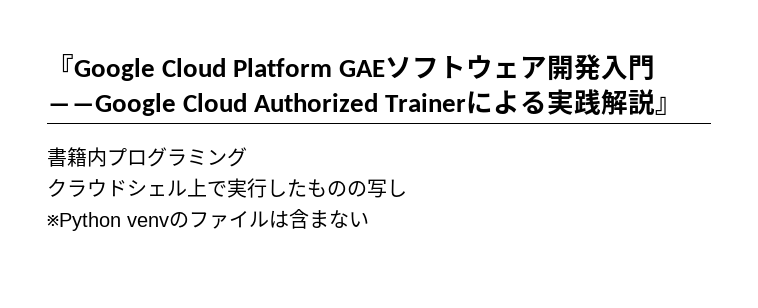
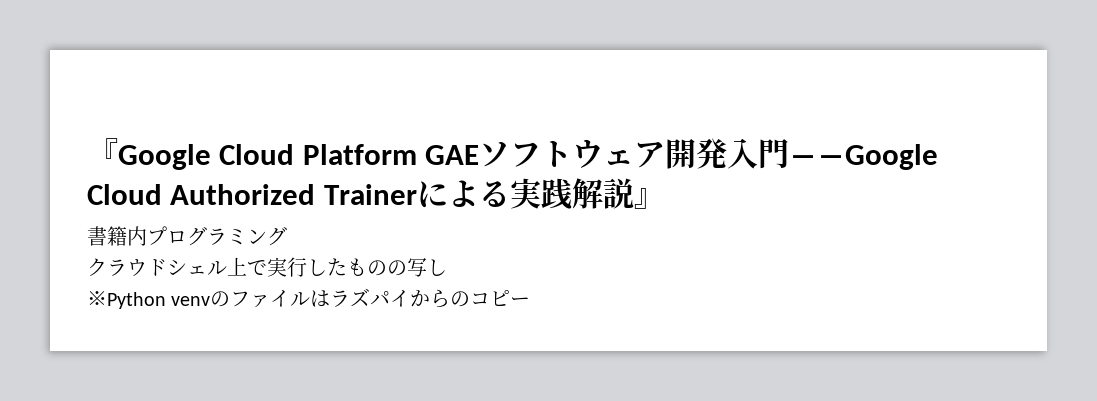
[289,209,369,229] 含まない -> [330,288,531,308] ラズパイからのコピー

